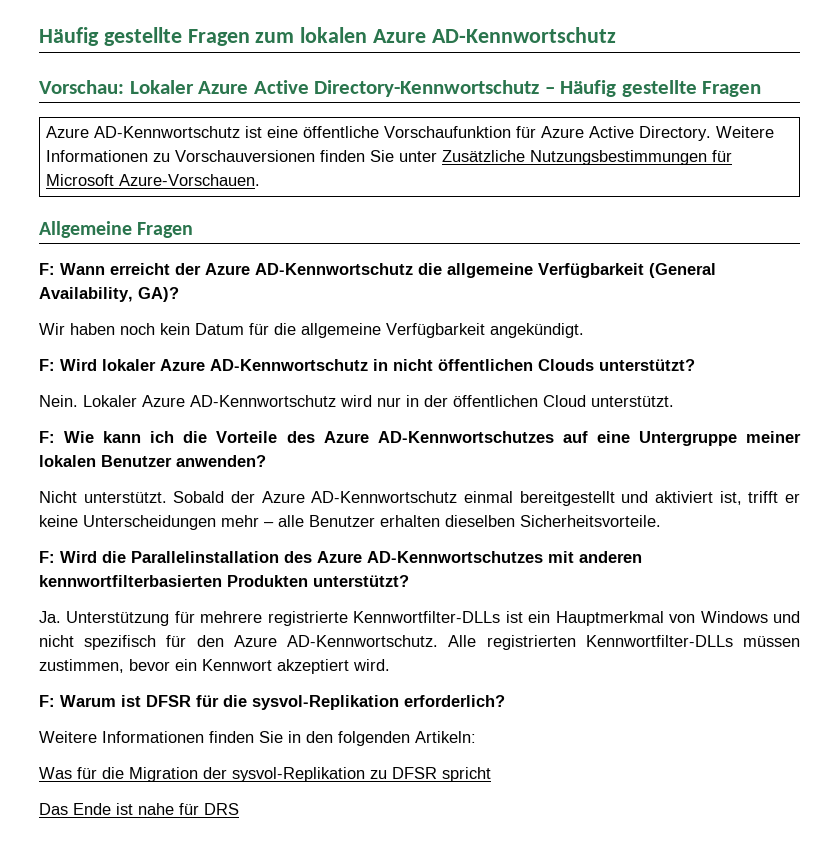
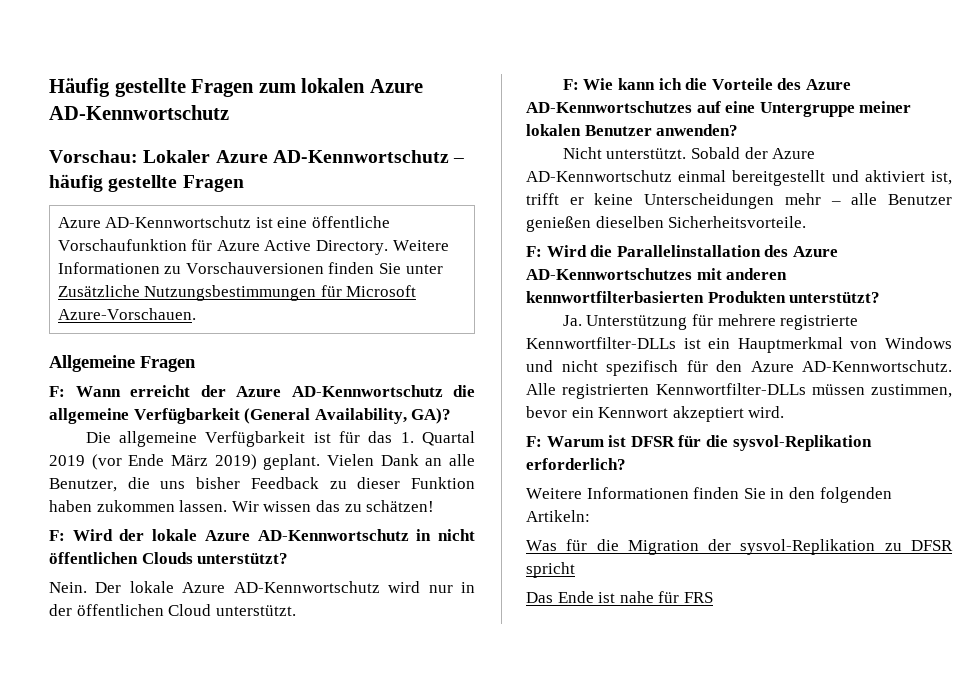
[253,80,617,97] Active Directory-Kennwortschutz – Häufig -> [272,150,465,163] [49,174,103,192] AD-Kennwortschutz – häufig
[39,323,584,338] [39,359,156,371] Wir haben noch kein Datum für die allgemeine Verfügbarkeit angekündigt. // F: Wird lokaler -> [85,431,475,447] [49,454,476,470] [49,477,476,492] [49,500,435,512] [49,529,198,541] Die allgemeine Verfügbarkeit ist für das 1. Quartal 2019 (vor Ende März 2019) geplant. Vielen Dank an alle Benutzer, die uns bisher Feedback zu dieser Funktion haben zukommen lassen. Wir wissen das zu schätzen! // F: Wird der lokale
[83,395,137,407] Lokaler -> [95,581,174,593] Der lokale
[380,515,440,527] erhalten -> [526,216,591,232] genießen
[204,803,239,815] DRS -> [683,592,713,603] FRS

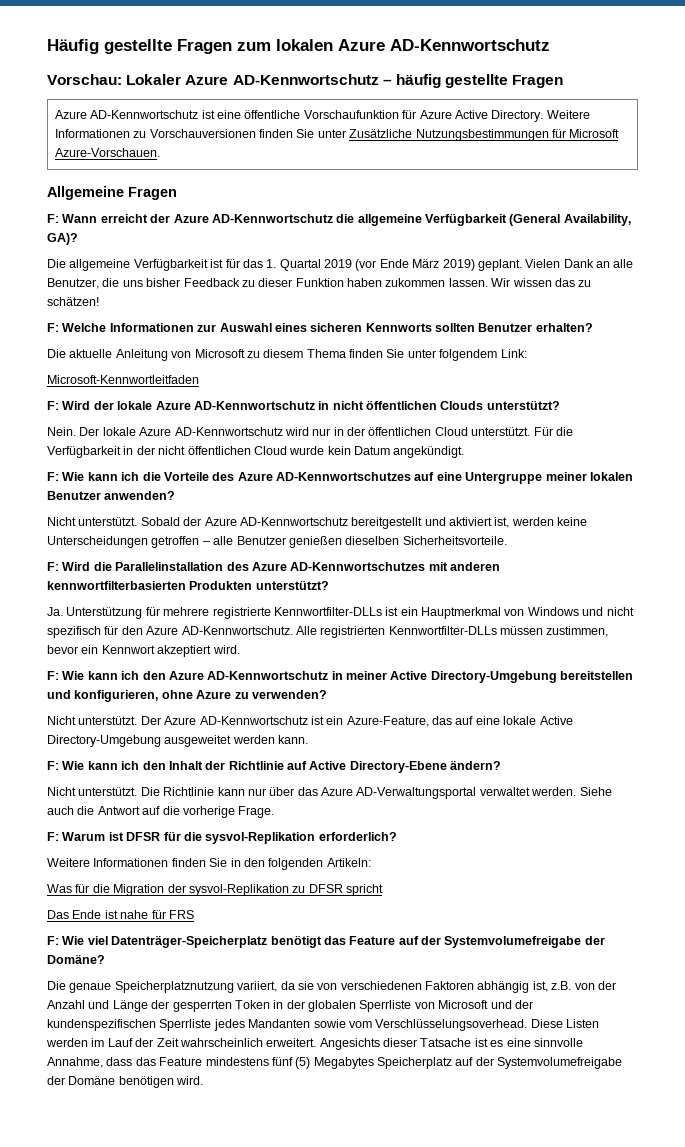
(435, 506) none -> [47,323,593,332] [47,349,527,361] [47,375,199,384] // F: Welche Informationen zur Auswahl eines sicheren Kennworts sollten Benutzer erhalten? // Die aktuelle Anleitung von Microsoft zu diesem Thema finden Sie unter folgendem Link: // Microsoft-Kennwortleitfaden
(296, 610) none -> [533,427,573,436] [47,446,465,458] Für die Verfügbarkeit in der nicht öffentlichen Cloud wurde kein Datum angekündigt.
[678,170,727,182] einmal -> (348, 521) none
[526,193,584,205] trifft er -> [511,517,554,526] werden
[784,193,821,205] mehr -> [151,536,200,548] getroffen
(785, 412) none -> [47,671,634,683] [47,690,327,702] [47,716,573,727] [47,735,309,747] [47,760,502,773] [47,787,612,799] [47,806,275,818] // F: Wie kann ich den Azure AD-Kennwortschutz in meiner Active Directory-Umgebung bereitstellen und konfigurieren, ohne Azure zu verwenden? // Nicht unterstützt. Der Azure AD-Kennwortschutz ist ein Azure-Feature, das auf eine lokale Active Directory-Umgebung ausgeweitet werden kann. // F: Wie kann ich den Inhalt der Richtlinie auf Active Directory-Ebene ändern? // Nicht unterstützt. Die Richtlinie kann nur über das Azure AD-Verwaltungsportal verwaltet werden. Siehe auch die Antwort auf die vorherige Frage.
(713, 597) none -> [47,935,605,948] [47,954,105,964] [47,981,616,993] [47,1000,533,1012] [47,1019,599,1031] [46,1038,583,1050] [47,1057,623,1069] [47,1076,204,1088] // F: Wie viel Datenträger-Speicherplatz benötigt das Feature auf der Systemvolumefreigabe der Domäne? // Die genaue Speicherplatznutzung variiert, da sie von verschiedenen Faktoren abhängig ist, z.B. von der Anzahl und Länge der gesperrten Token in der globalen Sperrliste von Microsoft und der kundenspezifischen Sperrliste jedes Mandanten sowie vom Verschlüsselungsoverhead. Diese Listen werden im Lauf der Zeit wahrscheinlich erweitert. Angesichts dieser Tatsache ist es eine sinnvolle Annahme, dass das Feature mindestens fünf (5) Megabytes Speicherplatz auf der Systemvolumefreigabe der Domäne benötigen wird.

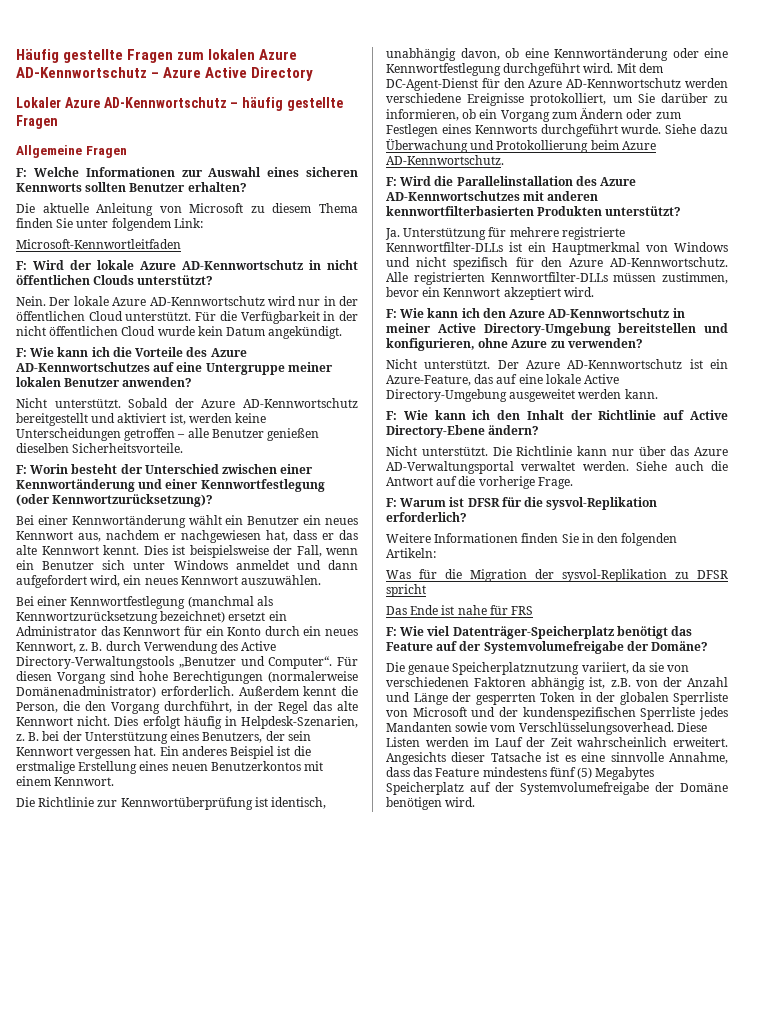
[47,74,122,85] // Vorschau: -> [151,67,314,81] – Azure Active Directory //
[54,110,590,122] [54,129,620,141] [54,148,160,157] [47,186,177,200] [47,213,631,226] [47,233,78,245] [47,259,634,271] [47,278,592,289] [47,297,99,306] // Azure AD-Kennwortschutz ist eine öffentliche Vorschaufunktion für Azure Active Directory. Weitere Informationen zu Vorschauversionen finden Sie unter Zusätzliche Nutzungsbestimmungen für Microsoft Azure-Vorschauen. // Allgemeine Fragen // F: Wann erreicht der Azure AD-Kennwortschutz die allgemeine Verfügbarkeit (General Availability, GA)? // Die allgemeine Verfügbarkeit ist für das 1. Quartal 2019 (vor Ende März 2019) geplant. Vielen Dank an alle Benutzer, die uns bisher Feedback zu dieser Funktion haben zukommen lassen. Wir wissen das zu schätzen! -> [16,145,127,158] // Allgemeine Fragen
(507, 540) none -> [16,464,314,474] [16,479,325,492] [16,494,214,507] [16,515,358,528] [16,530,358,543] [16,545,358,558] [16,560,358,570] [16,575,322,588] [16,596,273,609] [16,611,287,624] [16,626,358,636] [16,641,277,654] [16,656,358,669] [16,671,358,684] [16,686,358,698] [16,701,358,714] [16,716,358,729] [16,731,311,744] [16,746,311,759] [16,761,324,774] [16,776,115,786] [16,797,327,810] [386,48,728,61] [386,63,663,76] [386,78,728,91] [386,93,728,106] [386,108,681,122] [386,124,728,137] [386,139,656,153] [386,155,504,165] // F: Worin besteht der Unterschied zwischen einer Kennwortänderung und einer Kennwortfestlegung (oder Kennwortzurücksetzung)? // Bei einer Kennwortänderung wählt ein Benutzer ein neues Kennwort aus, nachdem er nachgewiesen hat, dass er das alte Kennwort kennt. Dies ist beispielsweise der Fall, wenn ein Benutzer sich unter Windows anmeldet und dann aufgefordert wird, ein neues Kennwort auszuwählen. // Bei einer Kennwortfestlegung (manchmal als Kennwortzurücksetzung bezeichnet) ersetzt ein Administrator das Kennwort für ein Konto durch ein neues Kennwort, z. B. durch Verwendung des Active Directory-Verwaltungstools „Benutzer und Computer“. Für diesen Vorgang sind hohe Berechtigungen (normalerweise Domänenadministrator) erforderlich. Außerdem kennt die Person, die den Vorgang durchführt, in der Regel das alte Kennwort nicht. Dies erfolgt häufig in Helpdesk-Szenarien, z. B. bei der Unterstützung eines Benutzers, der sein Kennwort vergessen hat. Ein anderes Beispiel ist die erstmalige Erstellung eines neuen Benutzerkontos mit einem Kennwort. // Die Richtlinie zur Kennwortüberprüfung ist identisch, unabhängig davon, ob eine Kennwortänderung oder eine Kennwortfestlegung durchgeführt wird. Mit dem DC-Agent-Dienst für den Azure AD-Kennwortschutz werden verschiedene Ereignisse protokolliert, um Sie darüber zu informieren, ob ein Vorgang zum Ändern oder zum Festlegen eines Kennworts durchgeführt wurde. Siehe dazu Überwachung und Protokollierung beim Azure AD-Kennwortschutz.

